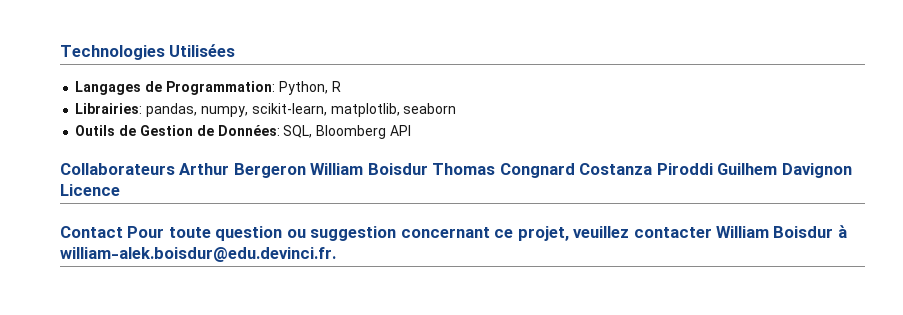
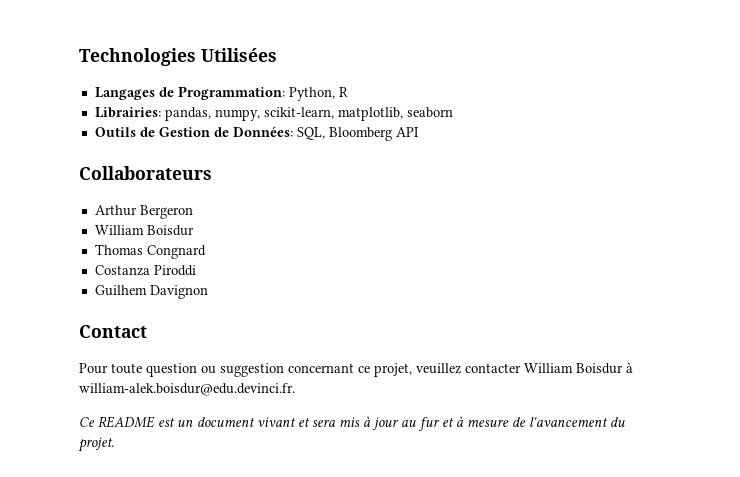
(175, 169) none -> (212, 173) //
[310,163,428,175] William Boisdur -> [94,225,194,236] // William Boisdur //
(575, 170) none -> (206, 252) //
(713, 169) none -> (196, 270) //
[60,184,120,196] Licence -> (208, 292) none
(123, 232) none -> (147, 331) //
(336, 254) none -> [79,416,625,431] [78,437,114,452] // Ce README est un document vivant et sera mis à jour au fur et à mesure de l'avancement du projet.

